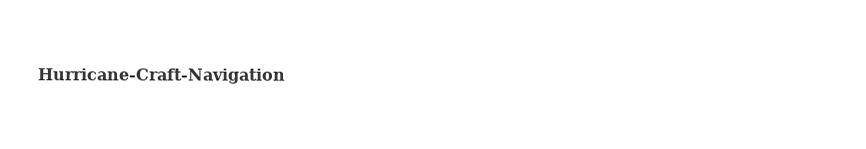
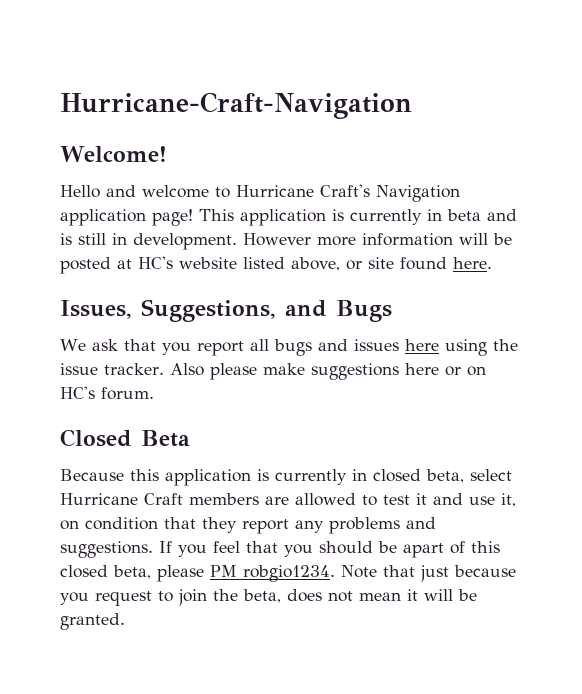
(286, 76) none -> [60,146,167,162] [60,184,460,202] [60,209,517,226] [60,233,512,250] [60,256,492,274] [60,299,392,322] [60,339,518,356] [60,363,486,380] [60,386,154,400] [60,429,190,447] [60,469,512,486] [60,493,516,507] [60,517,436,534] [60,541,500,558] [60,565,516,582] [60,589,477,606] [60,613,125,630] // Welcome! // Hello and welcome to Hurricane Craft's Navigation application page! This application is currently in beta and is still in development. However more information will be posted at HC's website listed above, or site found here. // Issues, Suggestions, and Bugs // We ask that you report all bugs and issues here using the issue tracker. Also please make suggestions here or on HC's forum. // Closed Beta // Because this application is currently in closed beta, select Hurricane Craft members are allowed to test it and use it, on condition that they report any problems and suggestions. If you feel that you should be apart of this closed beta, please PM robgio1234. Note that just because you request to join the beta, does not mean it will be granted.

